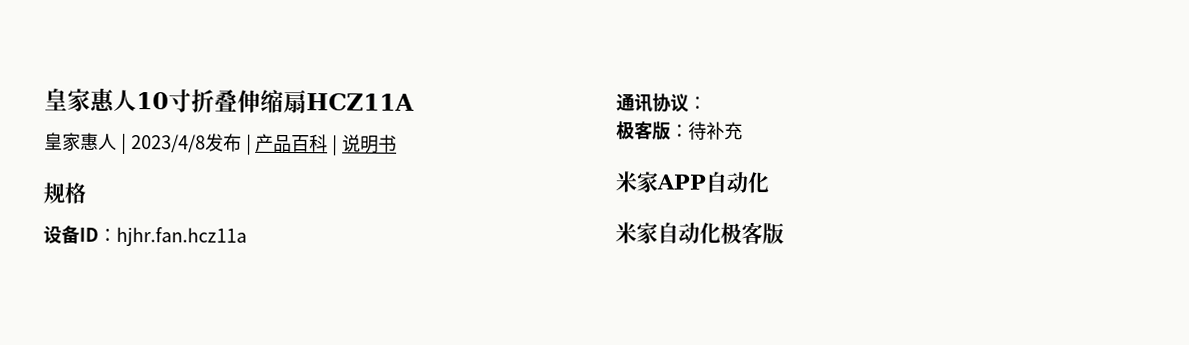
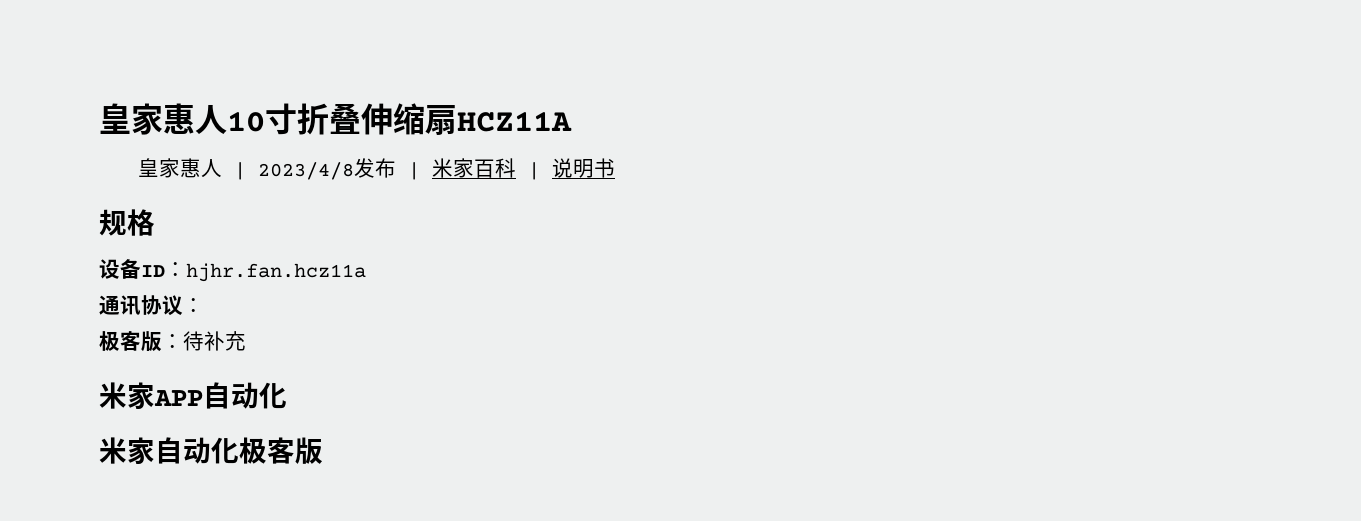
[255,133,293,153] 产品 -> [432,158,475,178] 米家

